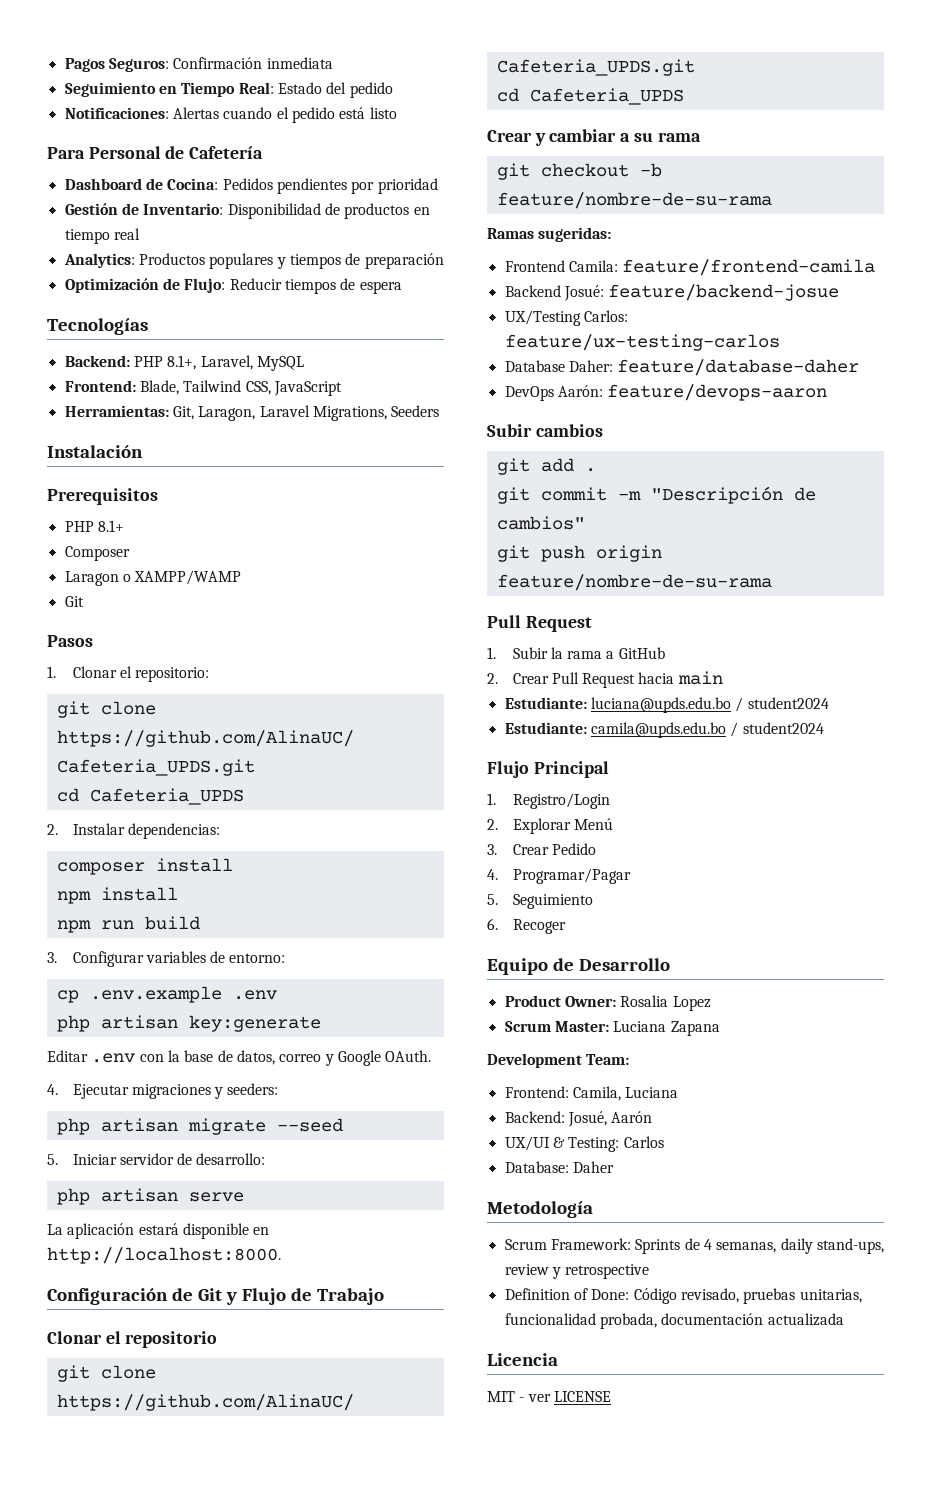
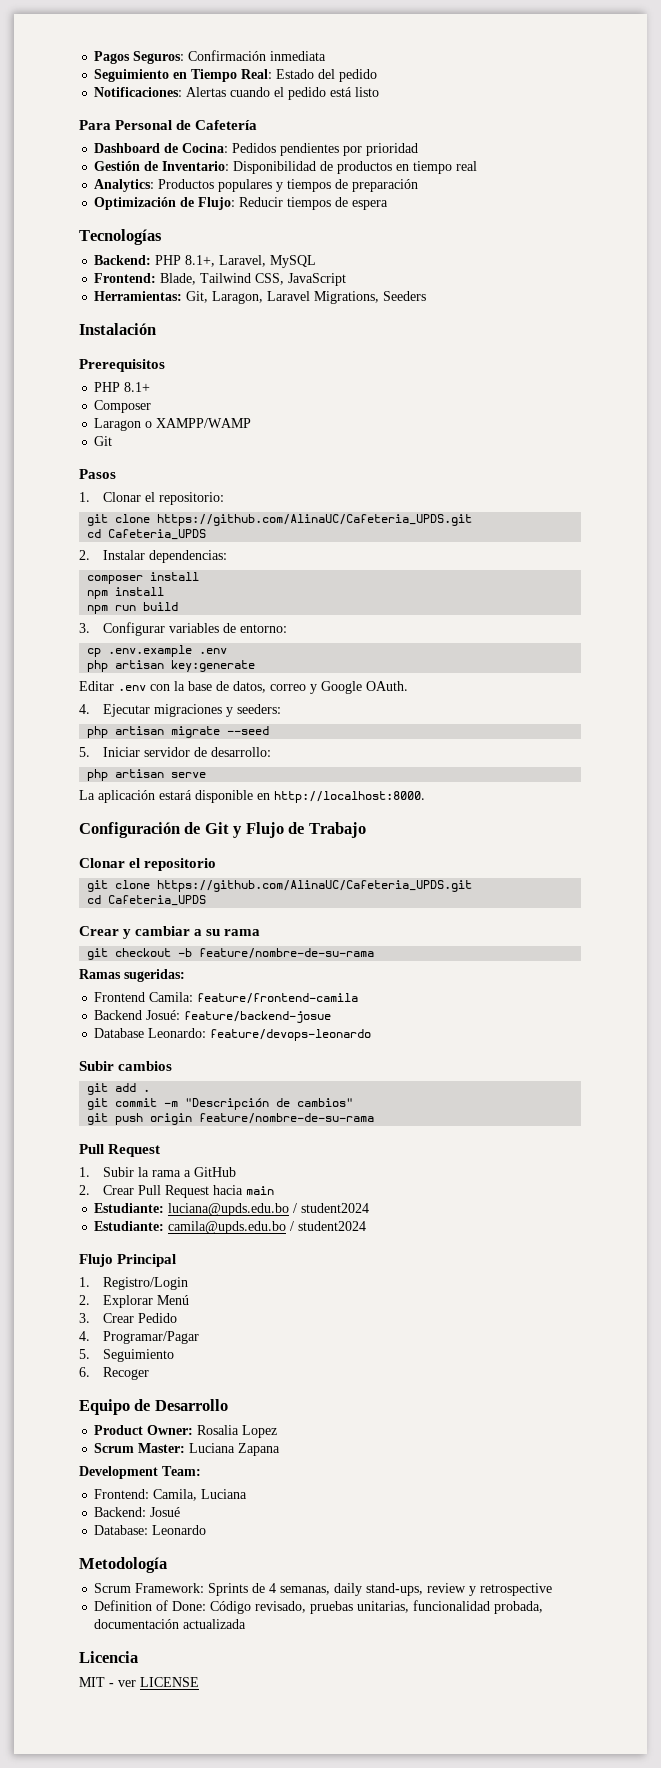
[504,310,628,326] [504,334,780,351] [504,359,860,376] [504,384,828,401] UX/Testing Carlos: feature/ux-testing-carlos // Database Daher: feature/database-daher // DevOps Aarón: feature/devops-aaron -> [94,1028,372,1041] Database Leonardo: feature/devops-leonardo
[567,1111,653,1127] [504,1136,664,1152] Josué, Aarón // UX/UI & Testing: Carlos -> [150,1507,181,1517] Josué
[572,1161,614,1173] Daher -> [152,1525,207,1535] Leonardo

